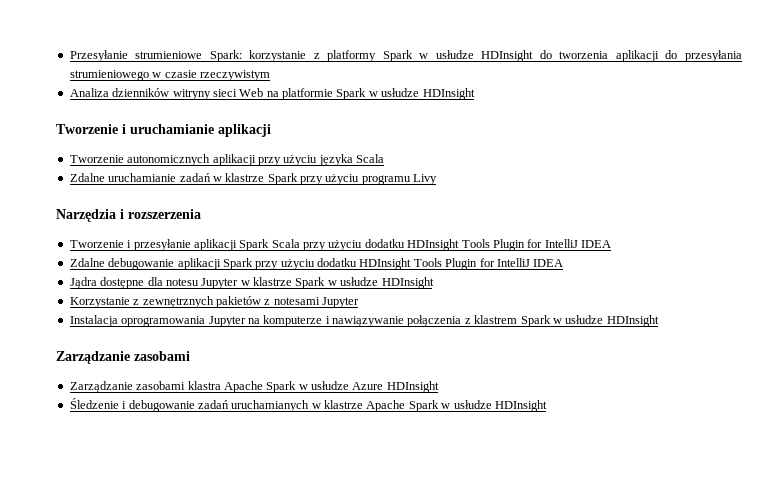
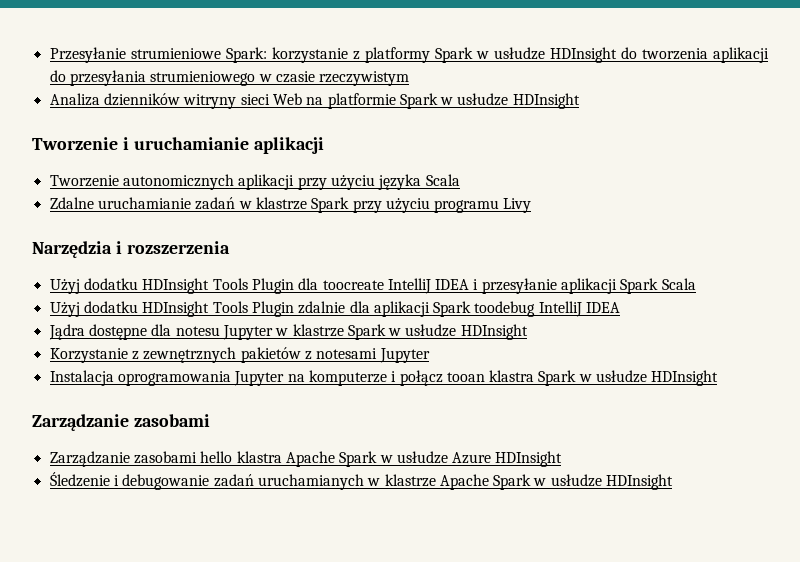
[69,240,124,248] Tworzenie -> [49,278,470,294] Użyj dodatku HDInsight Tools Plugin dla toocreate IntelliJ IDEA
[303,239,611,251] [69,258,495,270] przy użyciu dodatku HDInsight Tools Plugin for IntelliJ IDEA // Zdalne debugowanie aplikacji Spark przy użyciu dodatku HDInsight Tools Plugin for -> [49,301,536,317] // Użyj dodatku HDInsight Tools Plugin zdalnie dla aplikacji Spark toodebug
[332,315,518,327] nawiązywanie połączenia z klastrem -> [399,370,535,386] połącz tooan klastra
(186, 385) none -> [200,451,233,463] hello

